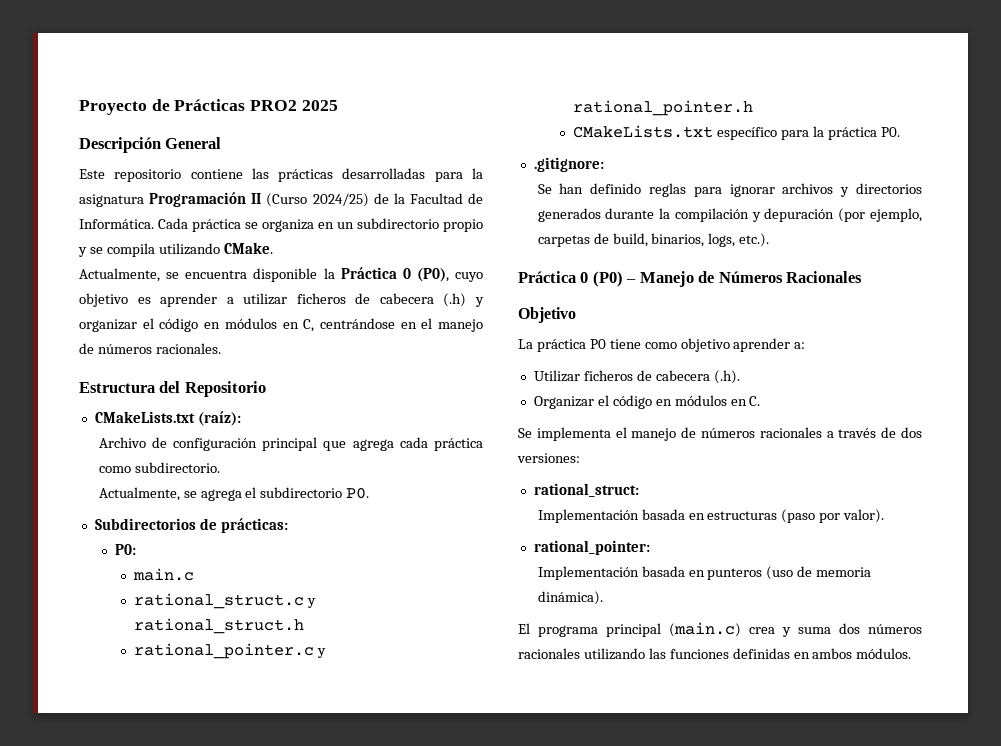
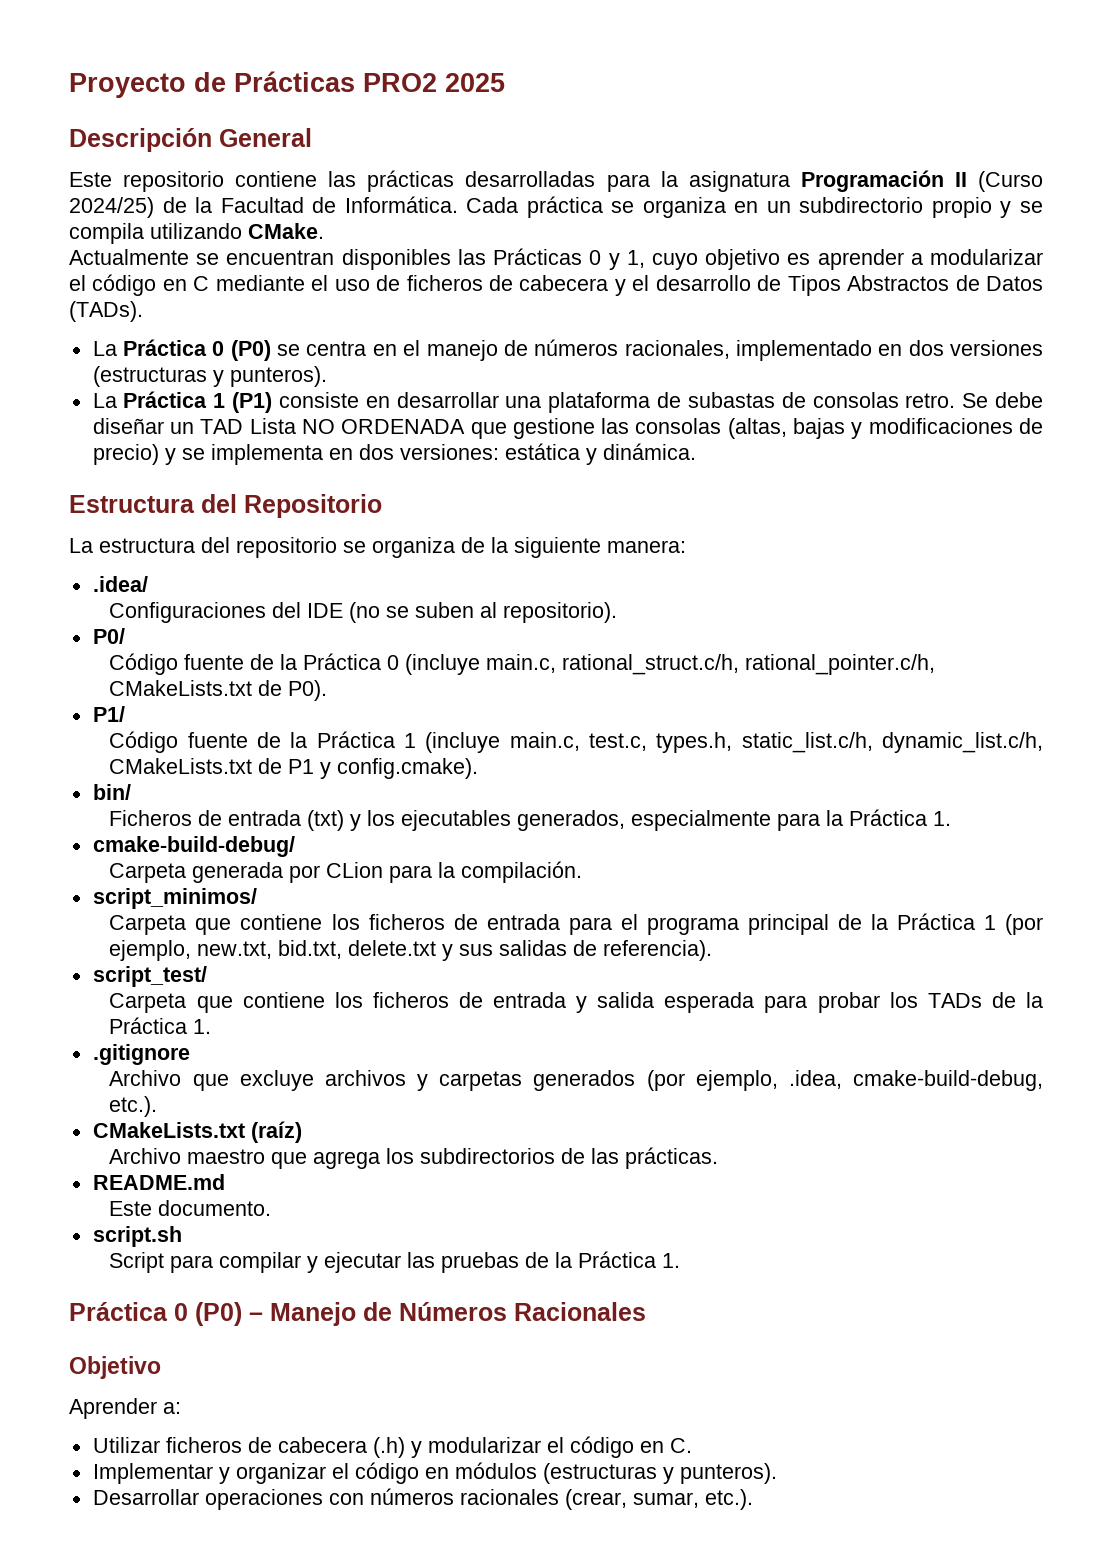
[79,267,449,282] Actualmente, se encuentra disponible la Práctica 0 (P0), -> [69,248,645,270] Actualmente se encuentran disponibles las Prácticas 0 y 1,
[243,293,484,307] [79,318,395,332] utilizar ficheros de cabecera (.h) y organizar el código en módulos en C, centrándose -> [929,249,1043,265] [69,274,1044,296] [69,301,143,322] [92,339,367,361] modularizar el código en C mediante el uso de ficheros de cabecera y el desarrollo de Tipos Abstractos de Datos (TADs). // La Práctica 0 (P0) se centra
[155,343,221,354] [79,381,266,397] [94,411,241,426] [98,437,483,451] [98,462,220,473] [98,487,370,501] [94,518,288,533] [114,544,136,555] [133,568,195,581] [134,593,317,609] [134,618,305,634] [134,643,327,659] [573,100,754,116] [573,125,900,140] [533,157,604,172] [537,183,922,197] [537,208,922,222] [537,233,770,247] racionales. // Estructura del Repositorio // CMakeLists.txt (raíz): // Archivo de configuración principal que agrega cada práctica como subdirectorio. // Actualmente, se agrega el subdirectorio P0. // Subdirectorios de prácticas: // P0: // main.c // rational_struct.c y rational_struct.h // rational_pointer.c y rational_pointer.h // CMakeLists.txt específico para la práctica P0. // .gitignore: // Se han definido reglas para ignorar archivos y directorios generados durante la compilación y depuración (por ejemplo, carpetas de build, binarios, logs, etc.). -> [624,340,1043,361] [92,366,327,387] [92,391,1044,413] [92,418,1044,439] [92,443,696,465] [69,494,382,518] [69,537,686,558] [92,576,148,592] [109,602,618,623] [92,628,125,644] [109,653,936,675] [109,680,328,701] [92,706,125,722] [109,731,1043,753] [109,758,479,779] [92,784,131,800] [109,809,952,831] [92,836,295,857] [109,861,583,883] [92,888,257,909] [109,913,1043,935] [109,940,713,961] [92,966,207,987] [109,992,1043,1013] [109,1017,212,1034] [92,1044,190,1065] [109,1070,1043,1091] [109,1096,158,1117] [92,1121,302,1143] [109,1147,719,1169] [92,1174,225,1190] [109,1200,272,1216] [92,1226,182,1247] [109,1251,681,1273] racionales, implementado en dos versiones (estructuras y punteros). // La Práctica 1 (P1) consiste en desarrollar una plataforma de subastas de consolas retro. Se debe diseñar un TAD Lista NO ORDENADA que gestione las consolas (altas, bajas y modificaciones de precio) y se implementa en dos versiones: estática y dinámica. // Estructura del Repositorio // La estructura del repositorio se organiza de la siguiente manera: // .idea/ // Configuraciones del IDE (no se suben al repositorio). // P0/ // Código fuente de la Práctica 0 (incluye main.c, rational_struct.c/h, rational_pointer.c/h, CMakeLists.txt de P0). // P1/ // Código fuente de la Práctica 1 (incluye main.c, test.c, types.h, static_list.c/h, dynamic_list.c/h, CMakeLists.txt de P1 y config.cmake). // bin/ // Ficheros de entrada (txt) y los ejecutables generados, especialmente para la Práctica 1. // cmake-build-debug/ // Carpeta generada por CLion para la compilación. // script_minimos/ // Carpeta que contiene los ficheros de entrada para el programa principal de la Práctica 1 (por ejemplo, new.txt, bid.txt, delete.txt y sus salidas de referencia). // script_test/ // Carpeta que contiene los ficheros de entrada y salida esperada para probar los TADs de la Práctica 1. // .gitignore // Archivo que excluye archivos y carpetas generados (por ejemplo, .idea, cmake-build-debug, etc.). // CMakeLists.txt (raíz) // Archivo maestro que agrega los subdirectorios de las prácticas. // README.md // Este documento. // script.sh // Script para compilar y ejecutar las pruebas de la Práctica 1.
[518,338,791,352] La práctica P0 tiene como objetivo aprender -> [69,1398,157,1419] Aprender
[713,370,740,384] [533,395,761,409] [518,427,923,441] [517,453,580,463] [533,483,639,497] [537,509,885,523] [533,540,650,555] [537,566,872,580] [537,591,603,605] [518,622,922,637] [518,648,912,660] (.h). // Organizar el código en módulos en C. // Se implementa el manejo de números racionales a través de dos versiones: // rational_struct: // Implementación basada en estructuras (paso por valor). // rational_pointer: // Implementación basada en punteros (uso de memoria dinámica). // El programa principal (main.c) crea y suma dos números racionales utilizando las funciones definidas en ambos módulos. -> [372,1436,692,1458] [92,1462,777,1484] [92,1488,753,1510] (.h) y modularizar el código en C. // Implementar y organizar el código en módulos (estructuras y punteros). // Desarrollar operaciones con números racionales (crear, sumar, etc.).

